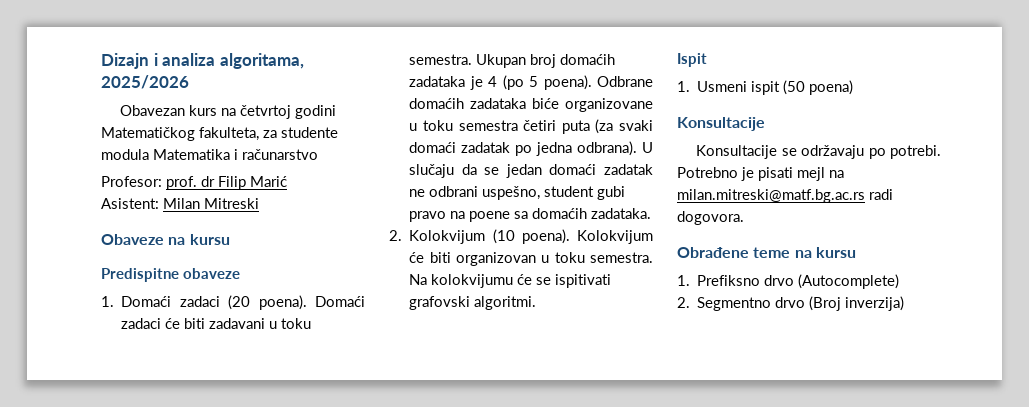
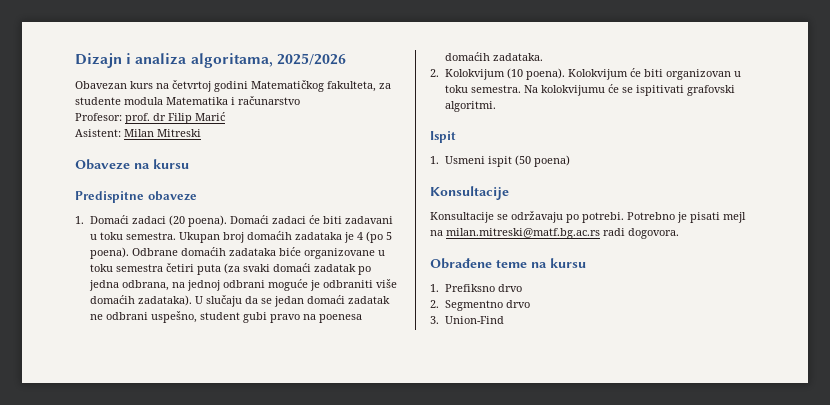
[577,141,638,156] odbrana). -> [121,279,397,291] [89,295,192,306] odbrana, na jednoj odbrani moguće je odbraniti više domaćih zadataka).
[469,211,529,222] poene sa -> [318,314,362,323] poenesa
[798,274,900,289] (Autocomplete) -> (522, 288) none
[809,296,905,311] (Broj inverzija) -> [430,316,504,324] // 3. Union-Find

